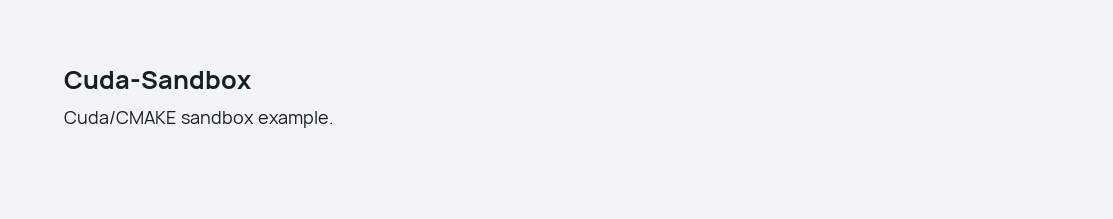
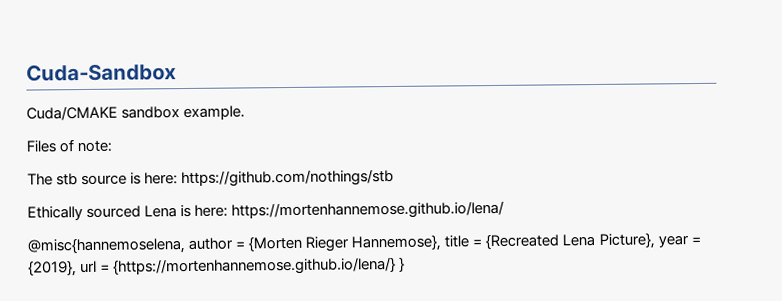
(334, 119) none -> [26,139,113,153] [27,168,395,188] [27,200,505,221] [27,232,701,255] [28,256,406,277] // Files of note: // The stb source is here: https://github.com/nothings/stb // Ethically sourced Lena is here: https://mortenhannemose.github.io/lena/ // @misc{hannemoselena, author = {Morten Rieger Hannemose}, title = {Recreated Lena Picture}, year = {2019}, url = {https://mortenhannemose.github.io/lena/} }

